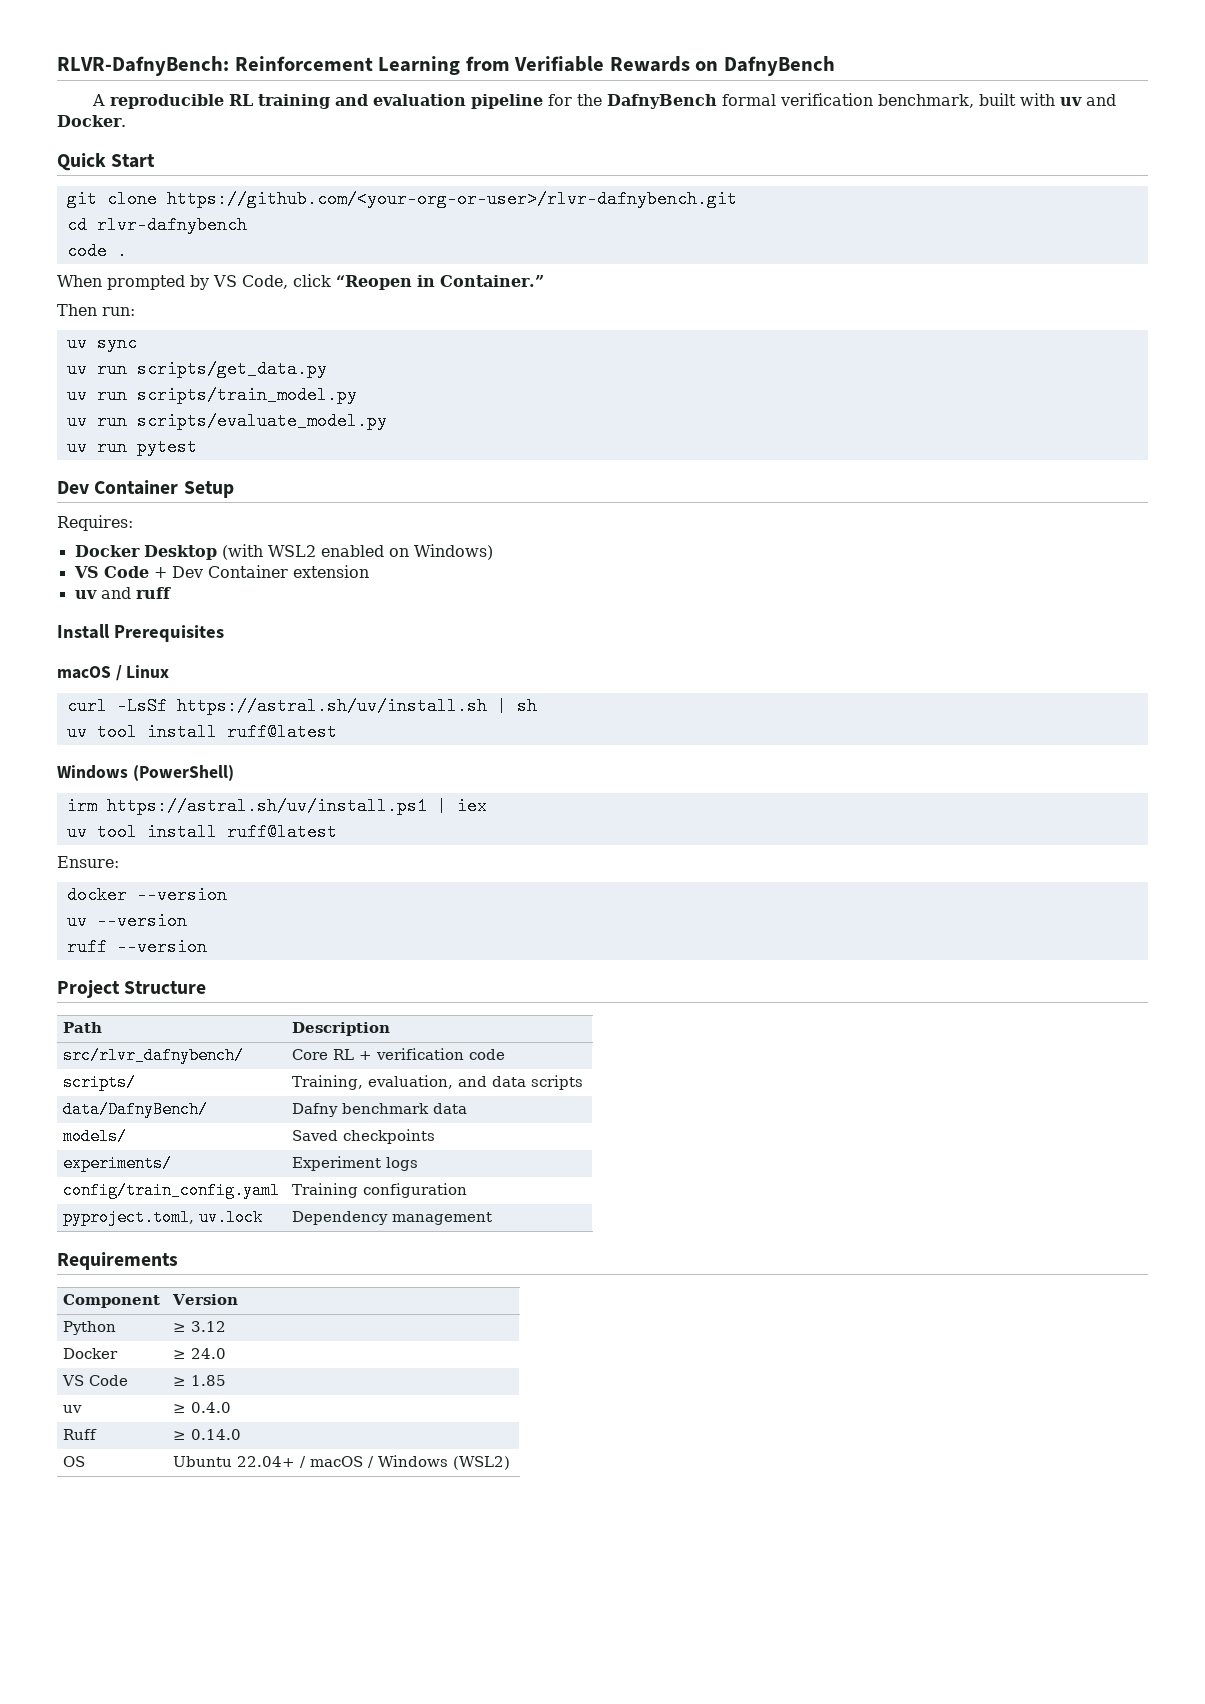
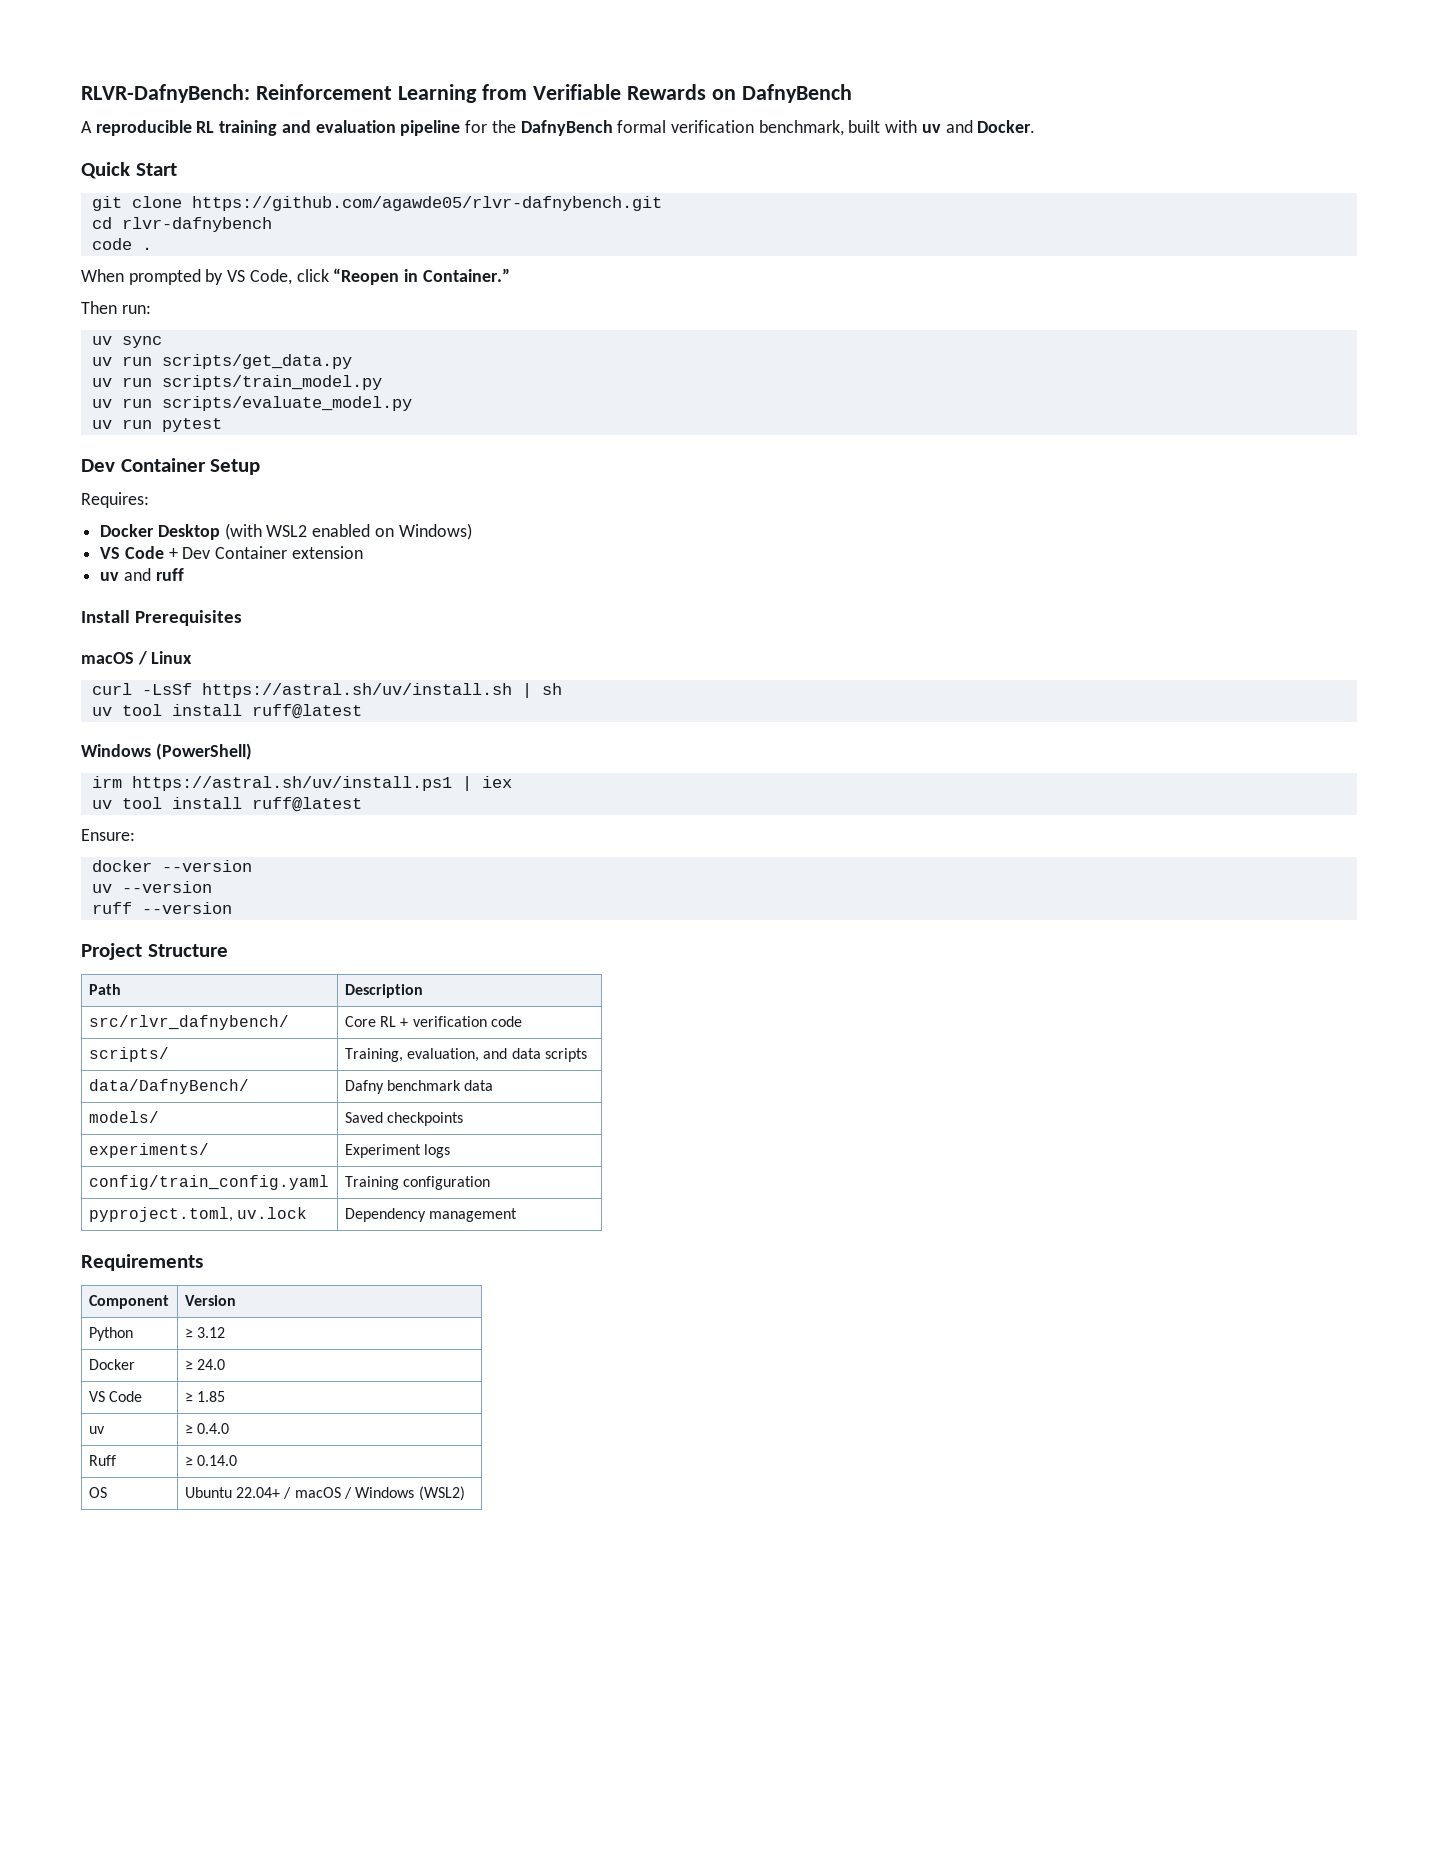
[166,190,737,208] https://github.com/<your-org-or-user>/rlvr-dafnybench.git -> [191,196,662,211] https://github.com/agawde05/rlvr-dafnybench.git

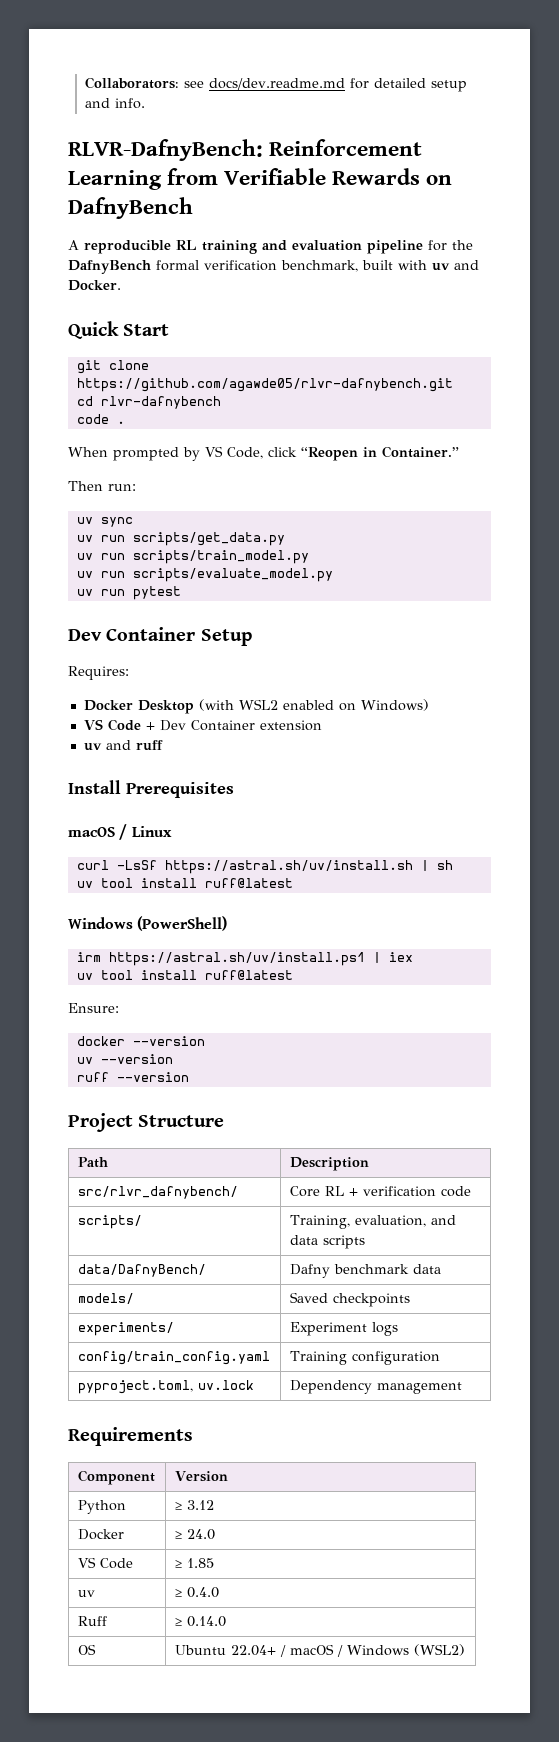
(81, 93) none -> [84,77,467,92] [84,98,145,109] Collaborators: see docs/dev.readme.md for detailed setup and info. //

